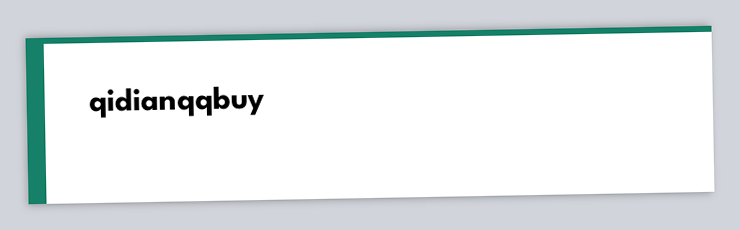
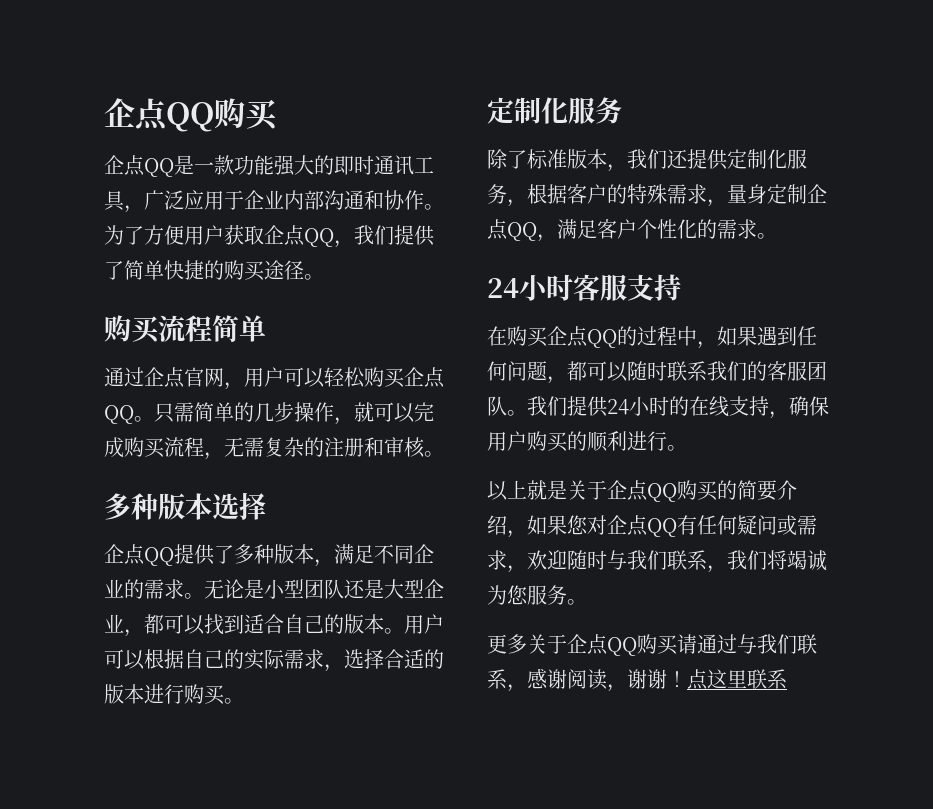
[88,84,265,119] qidianqqbuy -> [104,98,279,132] [104,155,434,177] [104,190,444,213] [104,225,435,248] [104,260,324,281] [104,315,266,344] [104,367,445,390] [104,402,434,425] [104,437,444,460] [104,492,266,520] [104,544,434,567] [104,579,444,599] [104,614,444,637] [104,649,444,672] [104,684,244,705] [487,97,622,124] [487,149,807,172] [487,184,827,207] [487,219,777,242] [487,274,681,301] [487,326,817,349] [487,361,827,384] [487,396,829,419] [487,431,687,452] [487,480,797,502] [487,515,817,538] [487,550,827,573] [487,585,587,605] [487,634,817,656] [487,668,787,692] 企点QQ购买 // 企点QQ是一款功能强大的即时通讯工具，广泛应用于企业内部沟通和协作。为了方便用户获取企点QQ，我们提供了简单快捷的购买途径。 // 购买流程简单 // 通过企点官网，用户可以轻松购买企点QQ。只需简单的几步操作，就可以完成购买流程，无需复杂的注册和审核。 // 多种版本选择 // 企点QQ提供了多种版本，满足不同企业的需求。无论是小型团队还是大型企业，都可以找到适合自己的版本。用户可以根据自己的实际需求，选择合适的版本进行购买。 // 定制化服务 // 除了标准版本，我们还提供定制化服务，根据客户的特殊需求，量身定制企点QQ，满足客户个性化的需求。 // 24小时客服支持 // 在购买企点QQ的过程中，如果遇到任何问题，都可以随时联系我们的客服团队。我们提供24小时的在线支持，确保用户购买的顺利进行。 // 以上就是关于企点QQ购买的简要介绍，如果您对企点QQ有任何疑问或需求，欢迎随时与我们联系，我们将竭诚为您服务。 // 更多关于企点QQ购买请通过与我们联系，感谢阅读，谢谢！点这里联系

